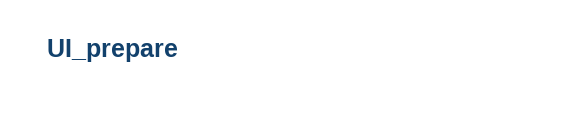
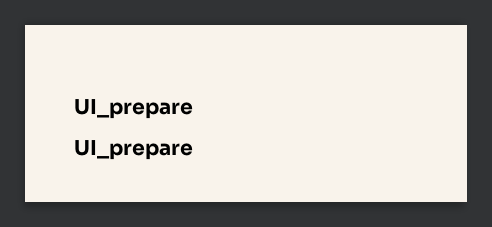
[47,39,178,62] UI_prepare -> [74,99,193,119] [74,140,193,160] UI_prepare // UI_prepare

